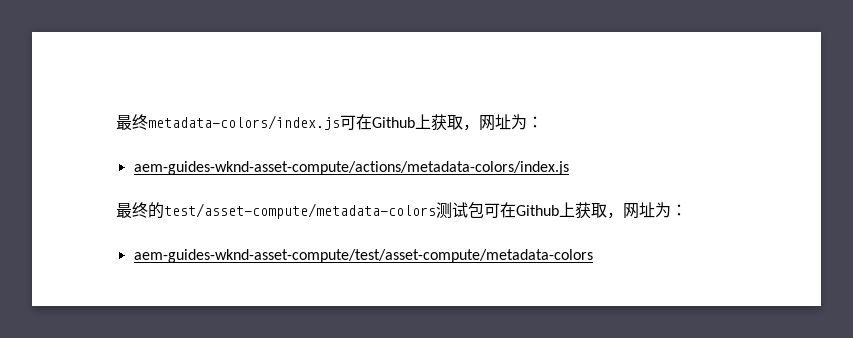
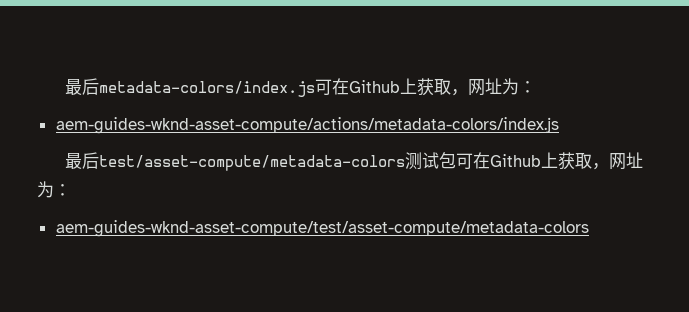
[116,114,148,130] 最终 -> [64,78,99,95] 最后
[132,202,164,219] 终的 -> [81,152,99,169] 后

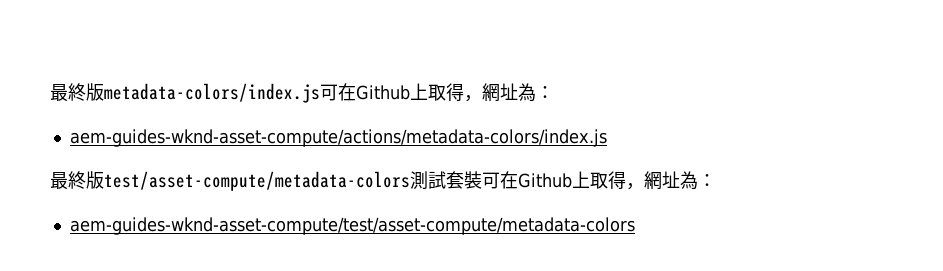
[64,78,99,95] 最后 -> [50,83,104,101] 最終版
[416,78,519,96] 获取，网址为 -> [428,83,536,102] 取得，網址為
[81,152,643,171] [37,181,54,198] 后test/asset-compute/metadata-colors测试包可在Github上获取，网址为 -> [68,171,698,191] 終版test/asset-compute/metadata-colors測試套裝可在Github上取得，網址為

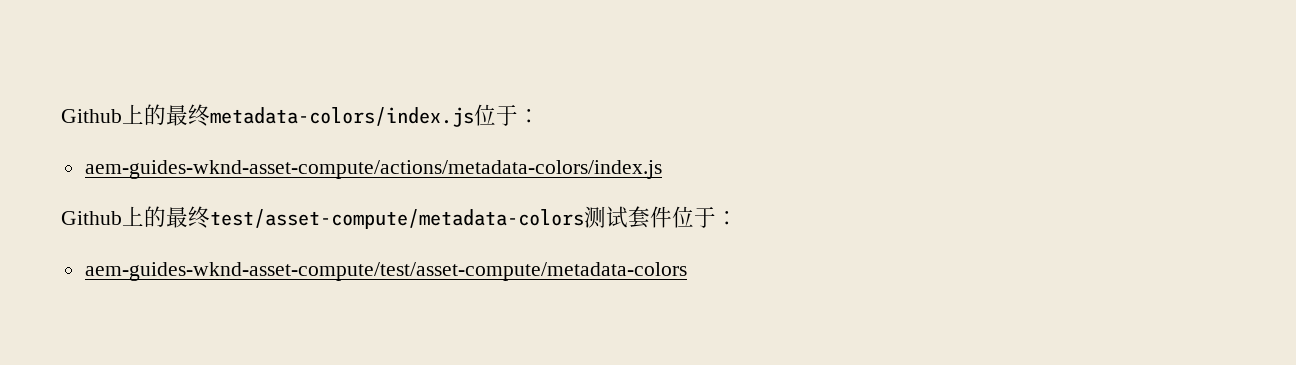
[50,83,554,103] [69,129,607,147] [50,171,698,191] 最終版metadata-colors/index.js可在Github上取得，網址為： // aem-guides-wknd-asset-compute/actions/metadata-colors/index.js // 最終版test/asset-compute/metadata-colors測試套裝可在Github上取得，網址為 -> [61,104,540,127] [84,160,662,179] [61,206,716,229] Github上的最终metadata-colors/index.js位于： // aem-guides-wknd-asset-compute/actions/metadata-colors/index.js // Github上的最终test/asset-compute/metadata-colors测试套件位于

